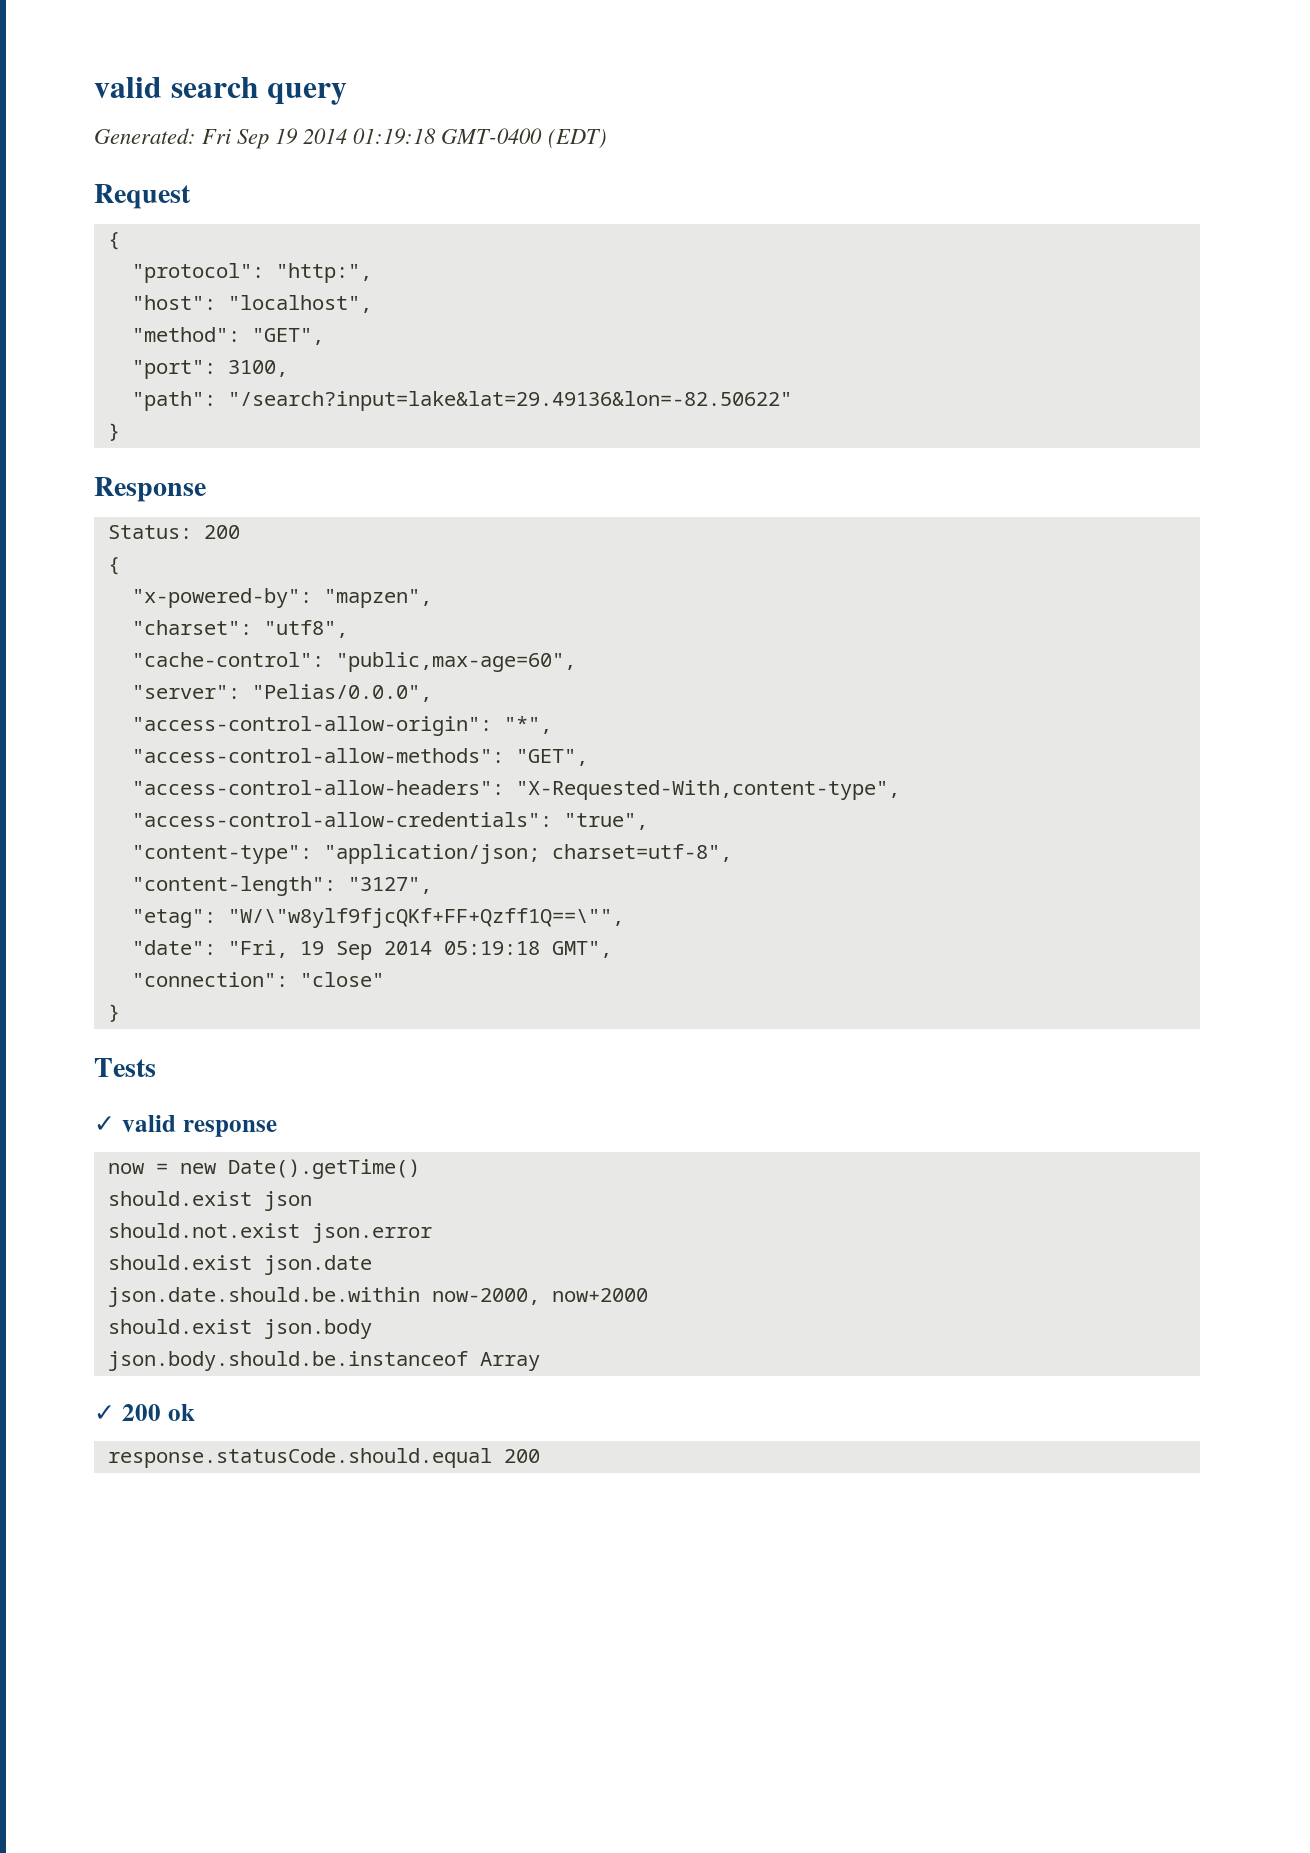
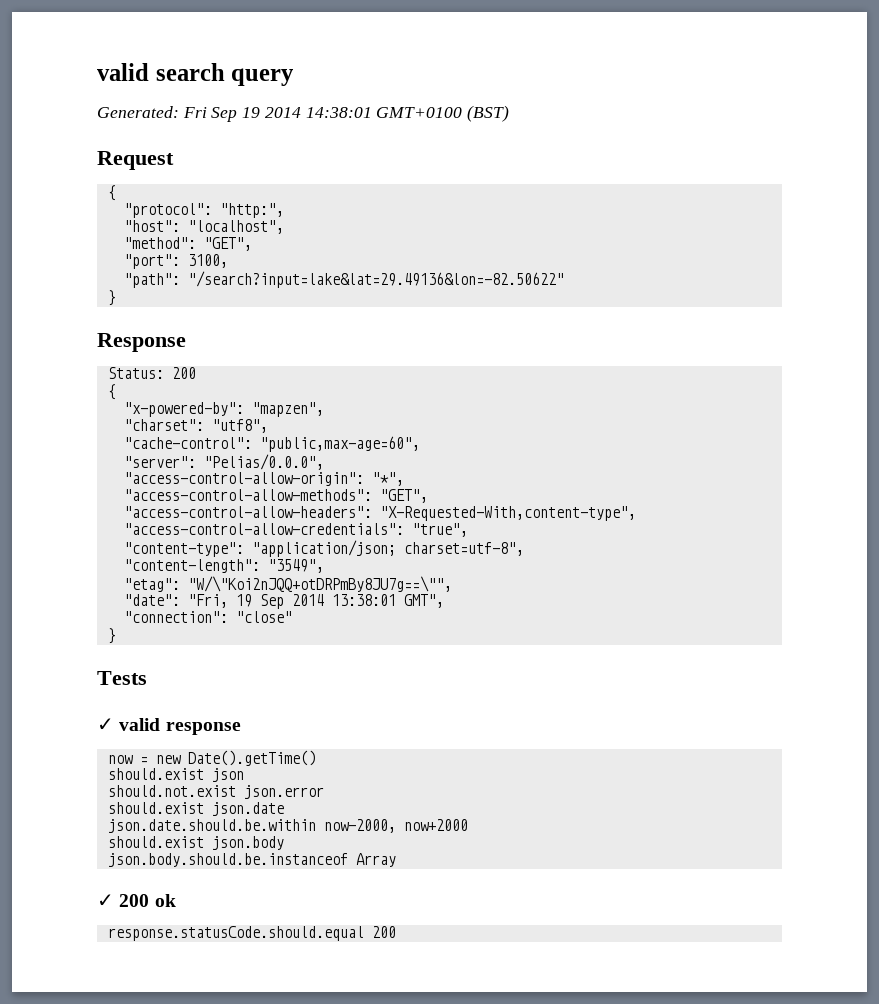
[353,128,607,149] 01:19:18 GMT-0400 (EDT) -> [305,105,510,122] 14:38:01 GMT+0100 (BST)
[347,877,432,894] "3127", -> [267,559,324,573] "3549",
[227,908,624,928] "W/\"w8ylf9fjcQKf+FF+Qzff1Q==\"", -> [187,576,452,592] "W/\"Koi2nJQQ+otDRPmBy8JU7g==\"",
[443,941,540,955] 05:19:18 -> [331,594,396,606] 13:38:01

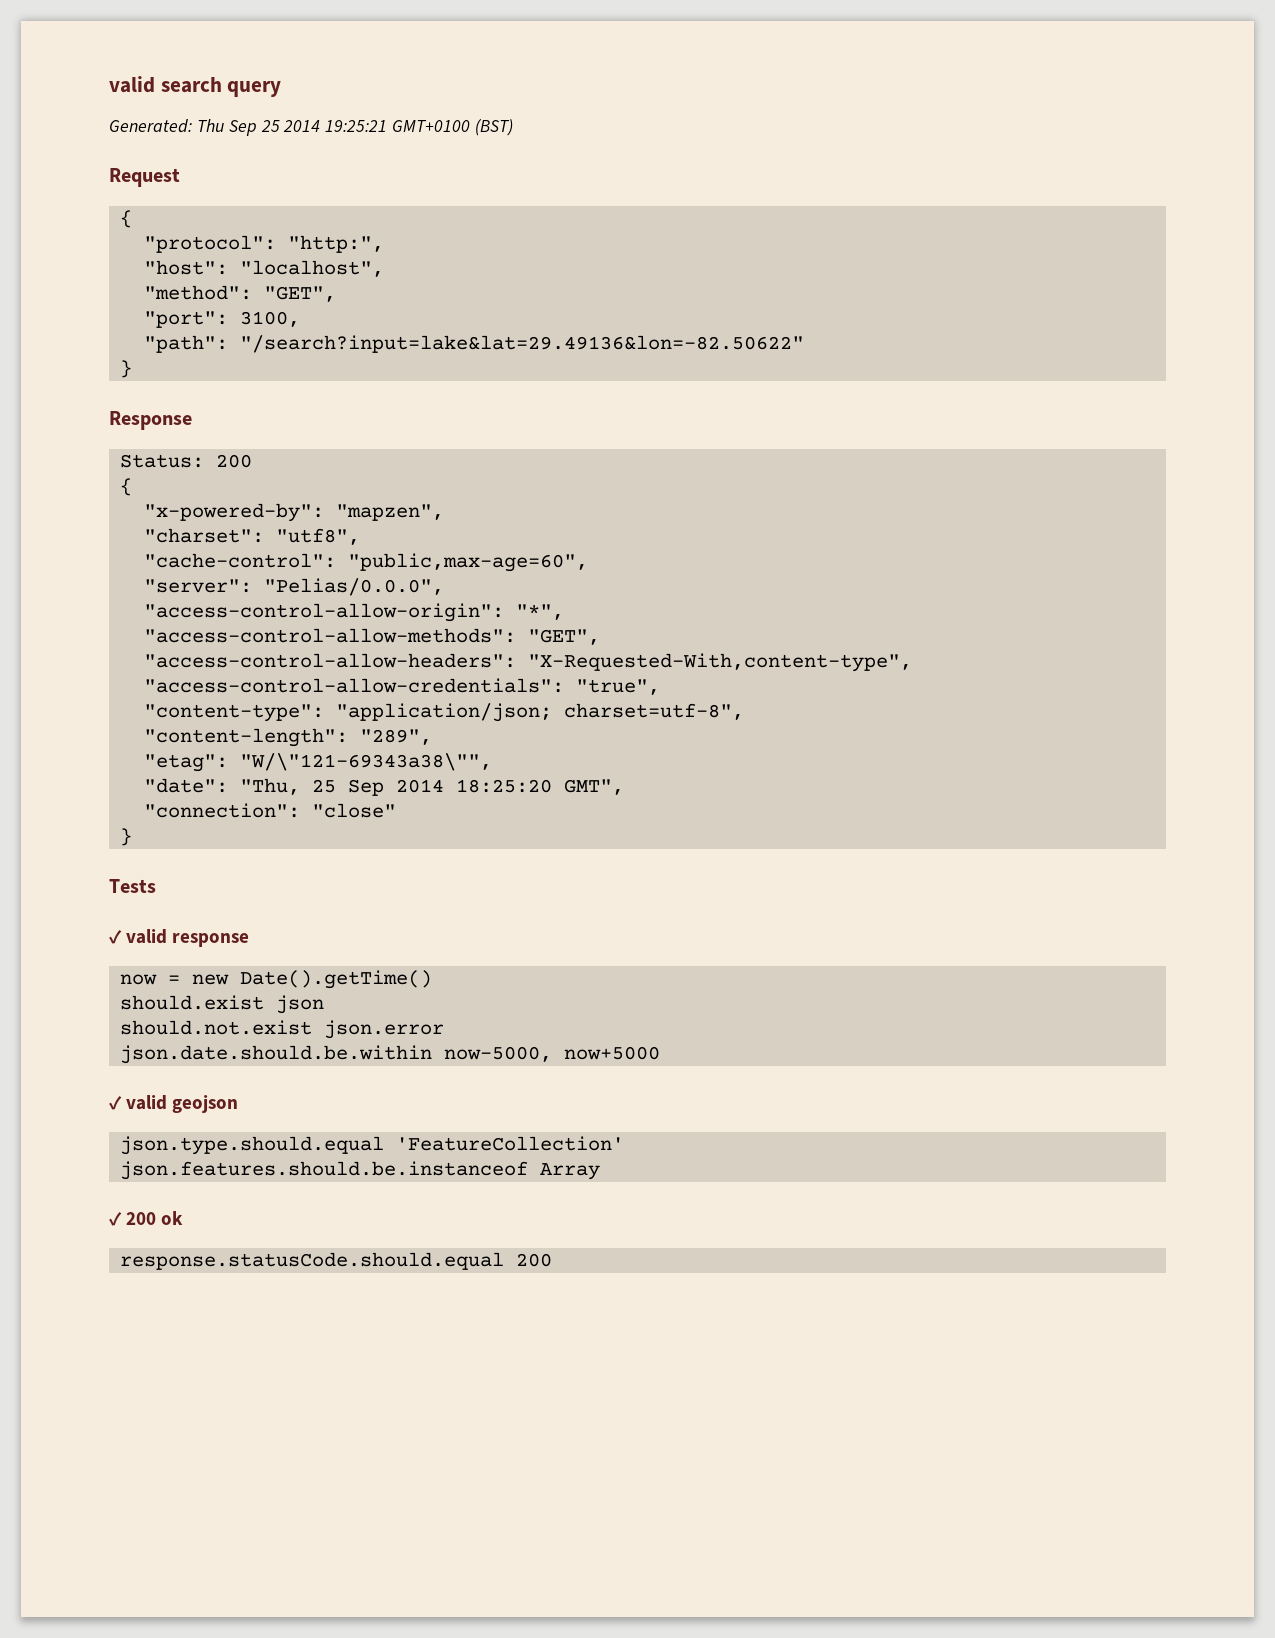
[182,107,372,122] Fri Sep 19 2014 14:38:01 -> [196,119,388,136] Thu Sep 25 2014 19:25:21
[267,559,324,573] "3549", -> [359,729,432,745] "289",
[187,576,452,592] "W/\"Koi2nJQQ+otDRPmBy8JU7g==\"", -> [239,753,492,771] "W/\"121-69343a38\"",
[187,594,252,608] "Fri, 19 -> [239,778,336,795] "Thu, 25
[331,594,396,606] 13:38:01 -> [455,779,552,793] 18:25:20
[107,802,284,816] [107,819,468,833] [107,836,284,850] [107,853,348,867] should.exist json.date // json.date.should.be.within now-2000, now+2000 // should.exist json.body // json.body.should.be.instanceof -> [119,1045,660,1064] [109,1095,239,1113] [119,1136,624,1155] [119,1161,528,1180] json.date.should.be.within now-5000, now+5000 // ✓ valid geojson // json.type.should.equal 'FeatureCollection' // json.features.should.be.instanceof

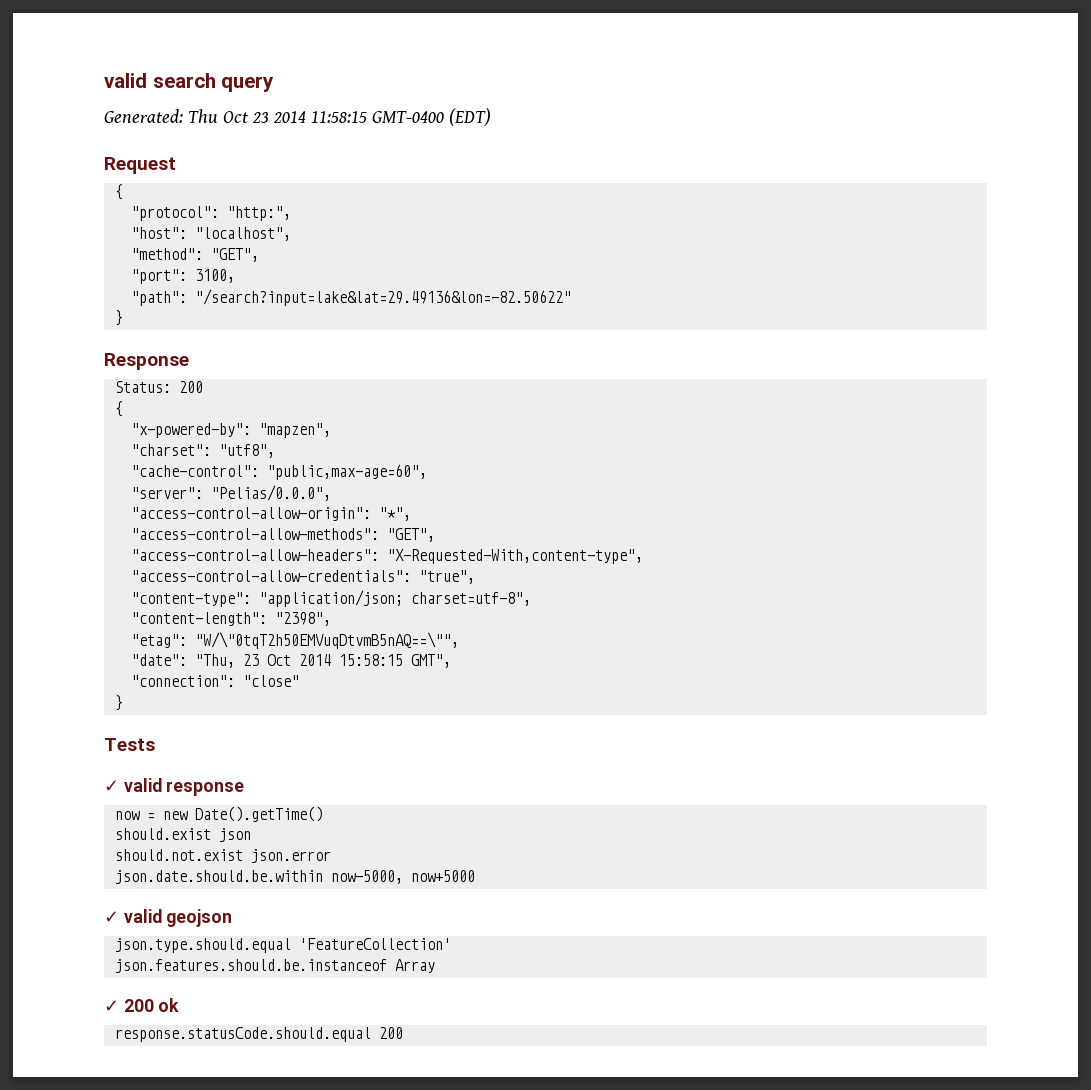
[228,119,514,136] Sep 25 2014 19:25:21 GMT+0100 (BST) -> [222,108,491,126] Oct 23 2014 11:58:15 GMT-0400 (EDT)
[359,729,432,745] "289", -> [275,612,332,626] "2398",
[239,753,492,771] "W/\"121-69343a38\"", -> [195,632,460,649] "W/\"0tqT2h50EMVuqDtvmB5nAQ==\"",
[311,779,552,796] 25 Sep 2014 18:25:20 -> [243,654,404,666] 23 Oct 2014 15:58:15

